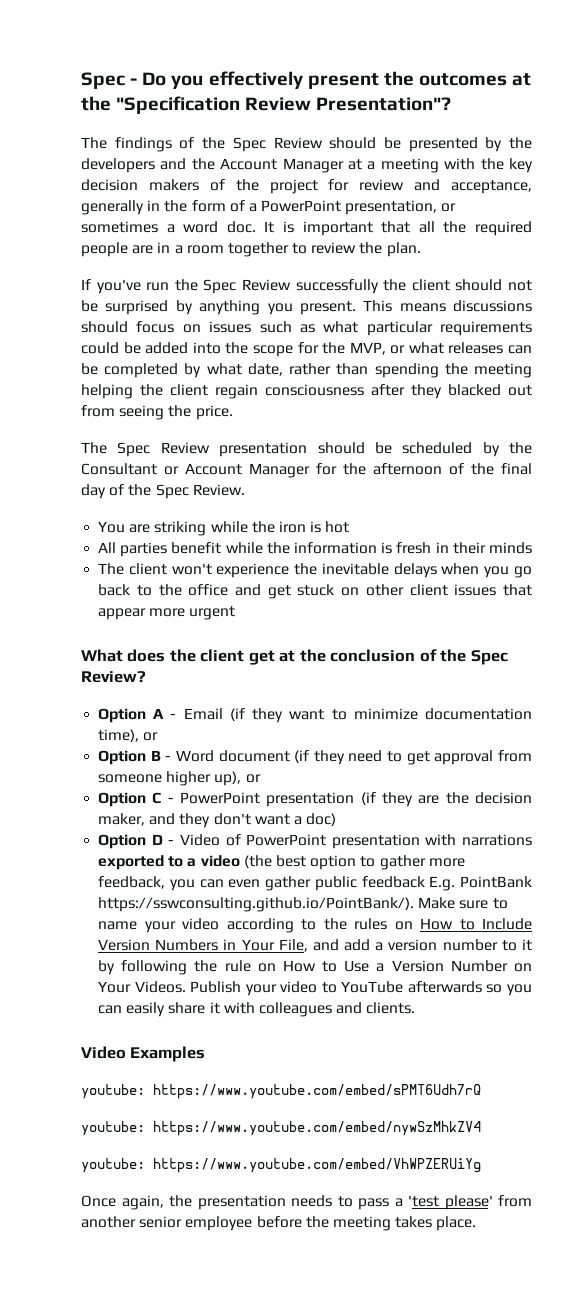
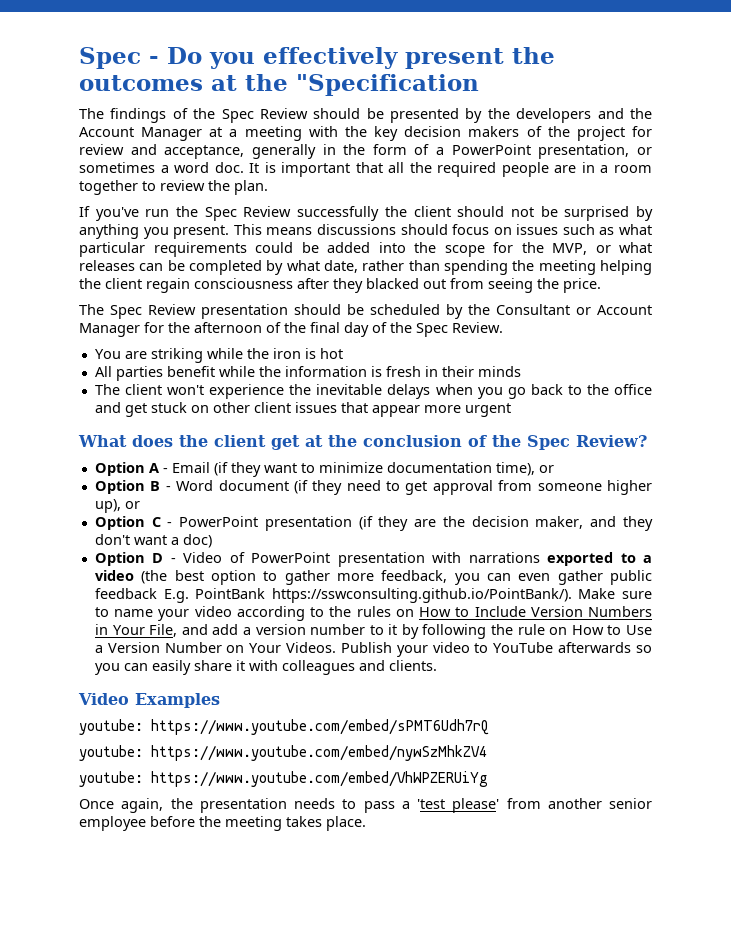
[245,97,452,111] Review Presentation"? -> (479, 85) none

